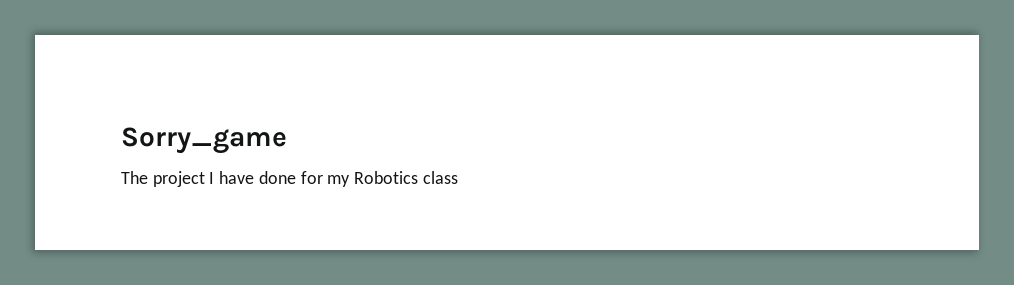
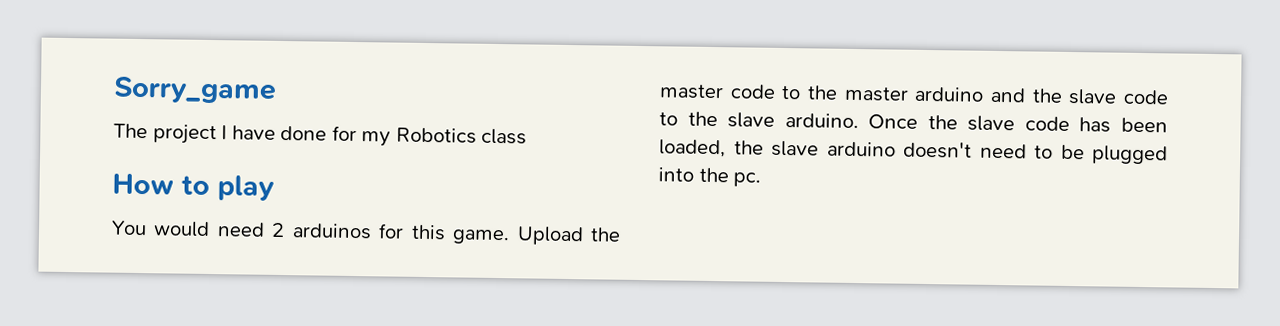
(458, 177) none -> [112,173,275,201] [111,220,622,246] [659,84,1169,105] [659,111,1168,133] [659,139,1168,165] [658,167,762,187] // How to play // You would need 2 arduinos for this game. Upload the master code to the master arduino and the slave code to the slave arduino. Once the slave code has been loaded, the slave arduino doesn't need to be plugged into the pc.

